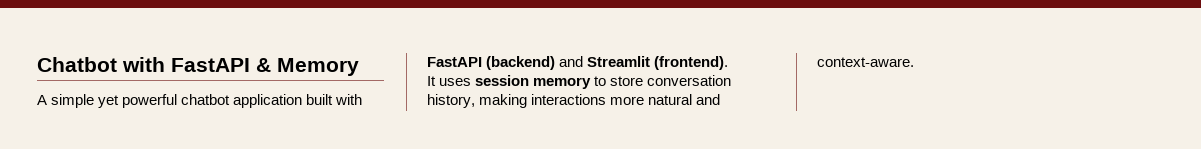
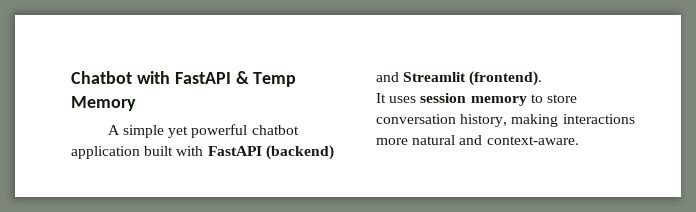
(271, 65) none -> [253,72,297,87] Temp

